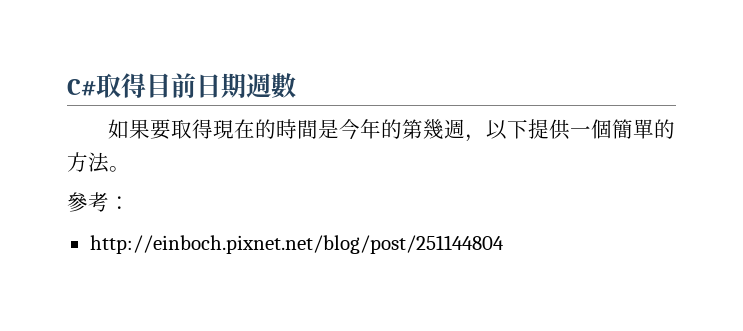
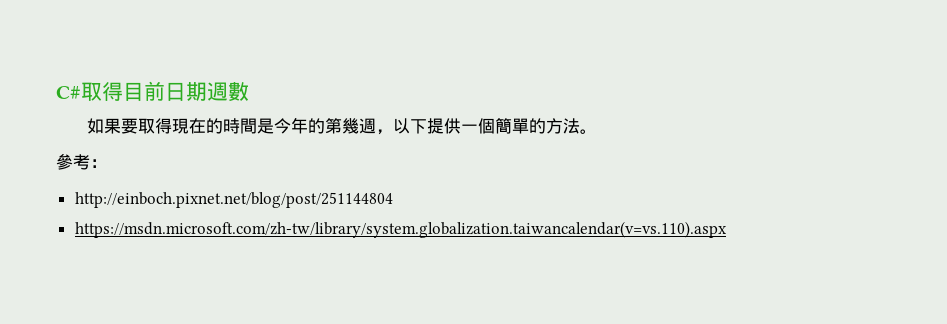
(504, 244) none -> [74,221,727,238] // https://msdn.microsoft.com/zh-tw/library/system.globalization.taiwancalendar(v=vs.110).aspx

